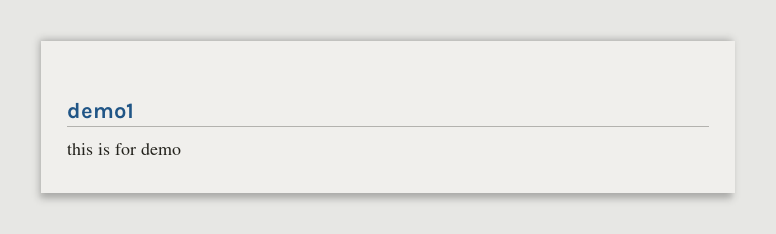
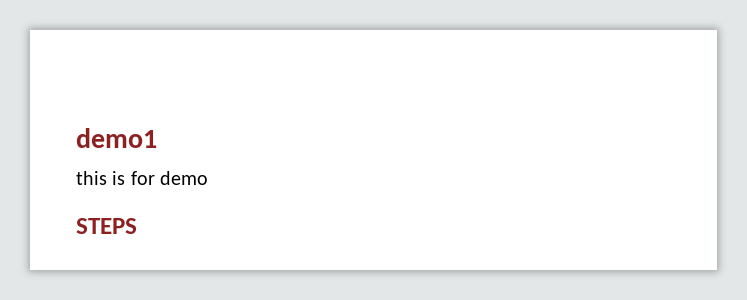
(181, 149) none -> [76,218,137,234] // STEPS

